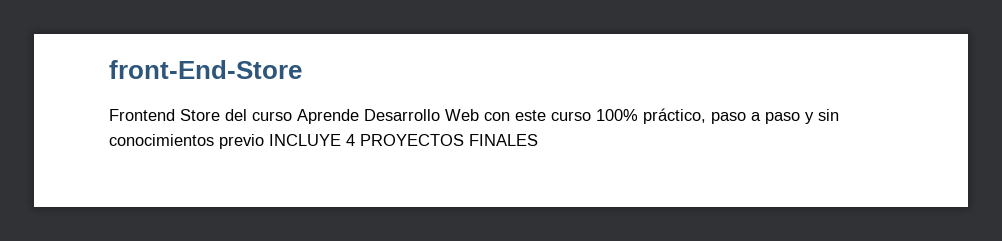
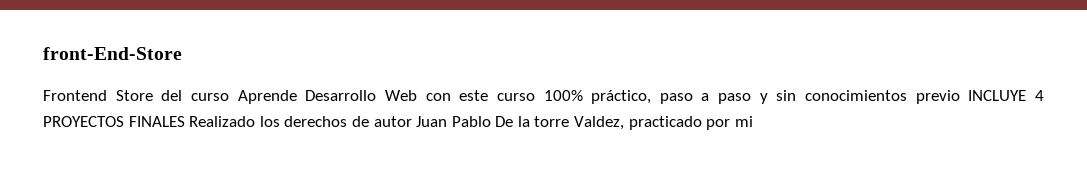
(538, 140) none -> [189,116,753,130] Realizado los derechos de autor Juan Pablo De la torre Valdez, practicado por mi

